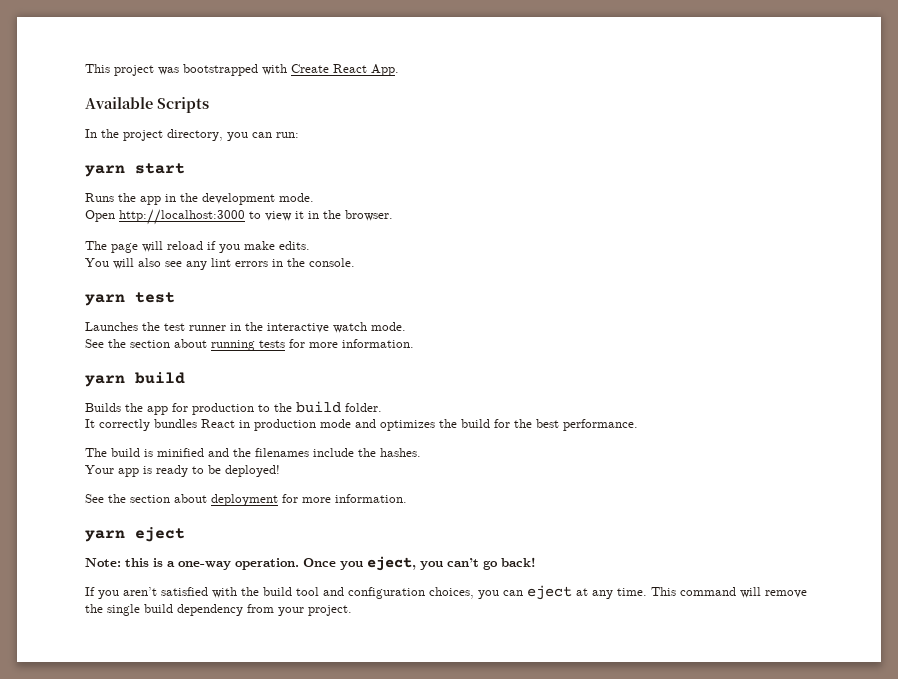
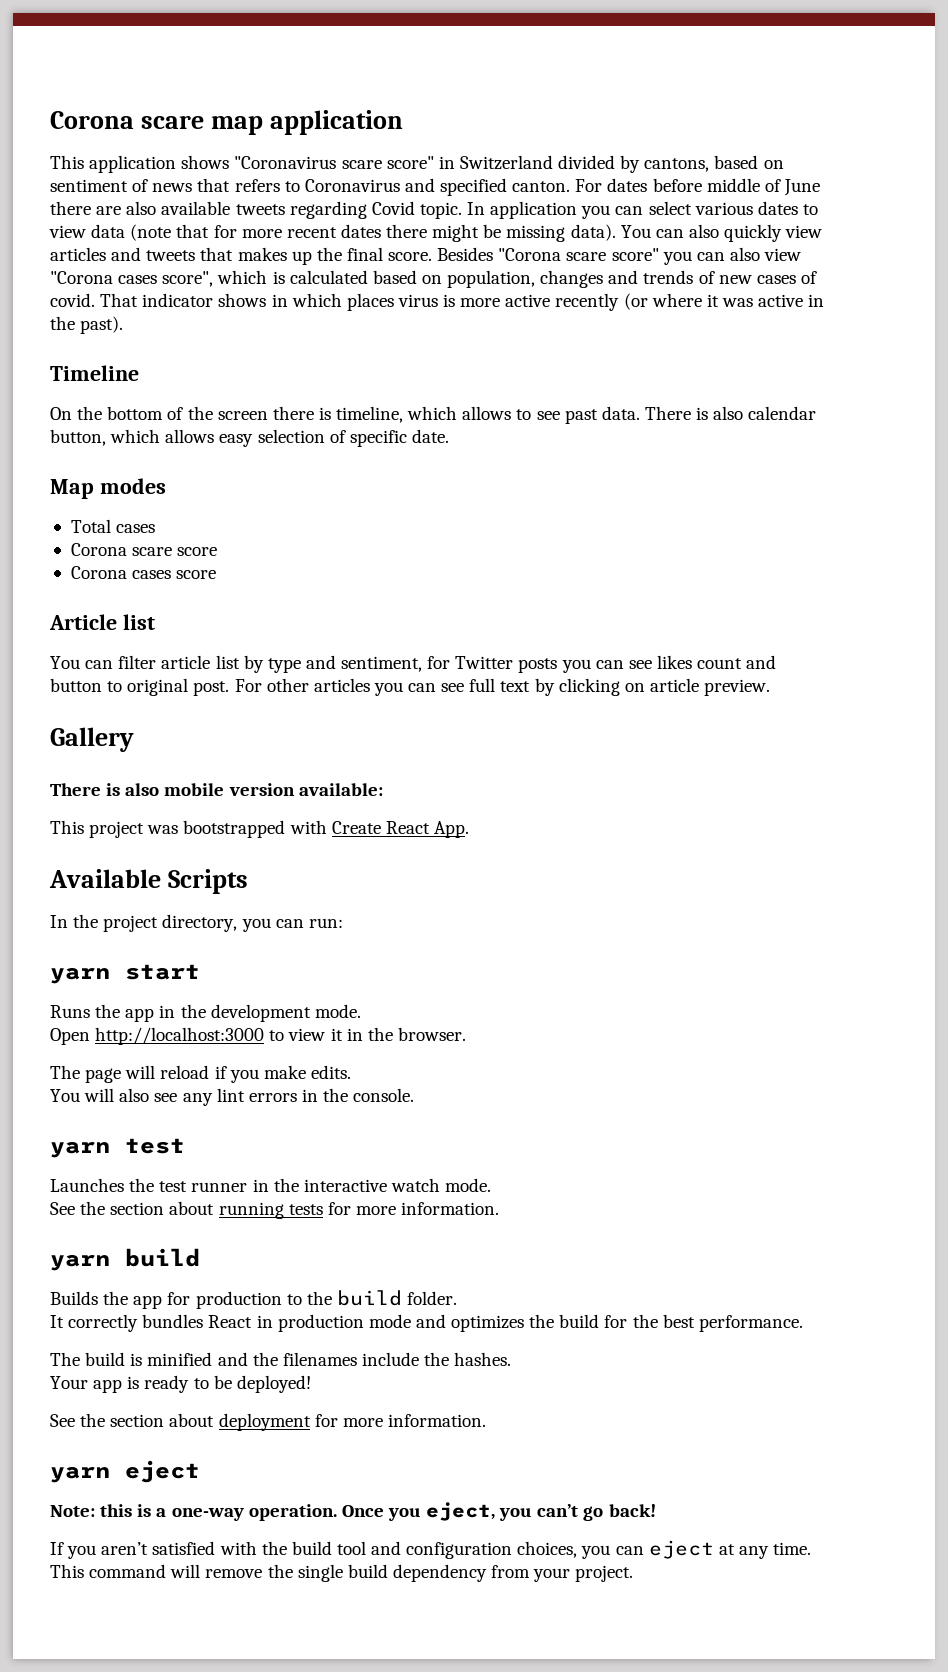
(85, 68) none -> [50,110,403,135] [50,155,784,173] [50,178,820,196] [50,201,818,219] [49,224,823,242] [50,247,802,265] [50,270,817,288] [50,293,825,311] [50,316,124,334] [50,365,139,381] [50,406,817,424] [50,429,449,447] [50,478,166,499] [70,519,156,533] [70,543,218,556] [70,566,217,579] [49,614,155,630] [50,655,777,673] [50,678,771,696] [50,727,134,752] [50,783,383,796] Corona scare map application // This application shows "Coronavirus scare score" in Switzerland divided by cantons, based on sentiment of news that refers to Coronavirus and specified canton. For dates before middle of June there are also available tweets regarding Covid topic. In application you can select various dates to view data (note that for more recent dates there might be missing data). You can also quickly view articles and tweets that makes up the final score. Besides "Corona scare score" you can also view "Corona cases score", which is calculated based on population, changes and trends of new cases of covid. That indicator shows in which places virus is more active recently (or where it was active in the past). // Timeline // On the bottom of the screen there is timeline, which allows to see past data. There is also calendar button, which allows easy selection of specific date. // Map modes // Total cases // Corona scare score // Corona cases score // Article list // You can filter article list by type and sentiment, for Twitter posts you can see likes count and button to original post. For other articles you can see full text by clicking on article preview. // Gallery // There is also mobile version available: //

